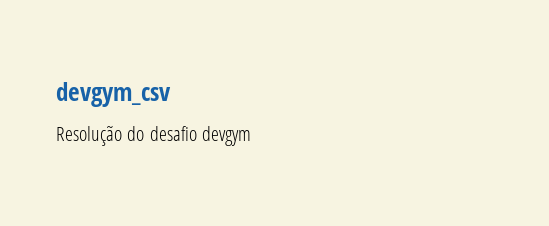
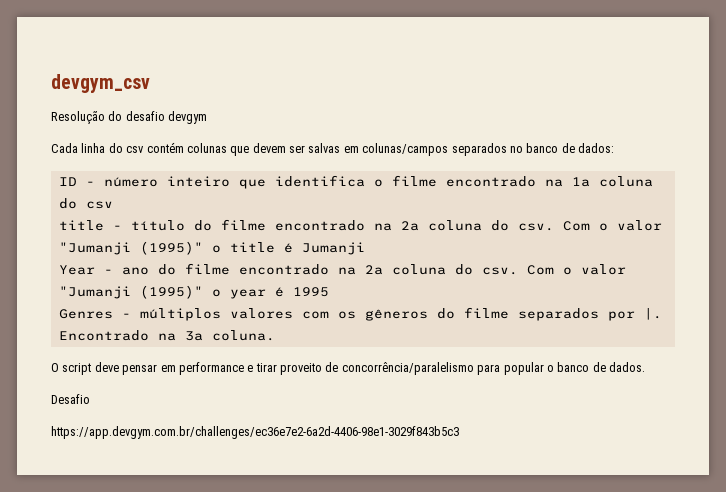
(251, 136) none -> [51,142,614,156] [58,175,653,189] [58,198,113,209] [58,219,662,231] [58,241,365,255] [58,263,626,275] [58,285,329,299] [58,307,662,321] [58,330,275,341] [51,362,645,375] [51,394,90,404] [51,426,459,439] // Cada linha do csv contém colunas que devem ser salvas em colunas/campos separados no banco de dados: // ID - número inteiro que identifica o filme encontrado na 1a coluna do csv // title - título do filme encontrado na 2a coluna do csv. Com o valor "Jumanji (1995)" o title é Jumanji // Year - ano do filme encontrado na 2a coluna do csv. Com o valor "Jumanji (1995)" o year é 1995 // Genres - múltiplos valores com os gêneros do filme separados por |. Encontrado na 3a coluna. // O script deve pensar em performance e tirar proveito de concorrência/paralelismo para popular o banco de dados. // Desafio // https://app.devgym.com.br/challenges/ec36e7e2-6a2d-4406-98e1-3029f843b5c3

